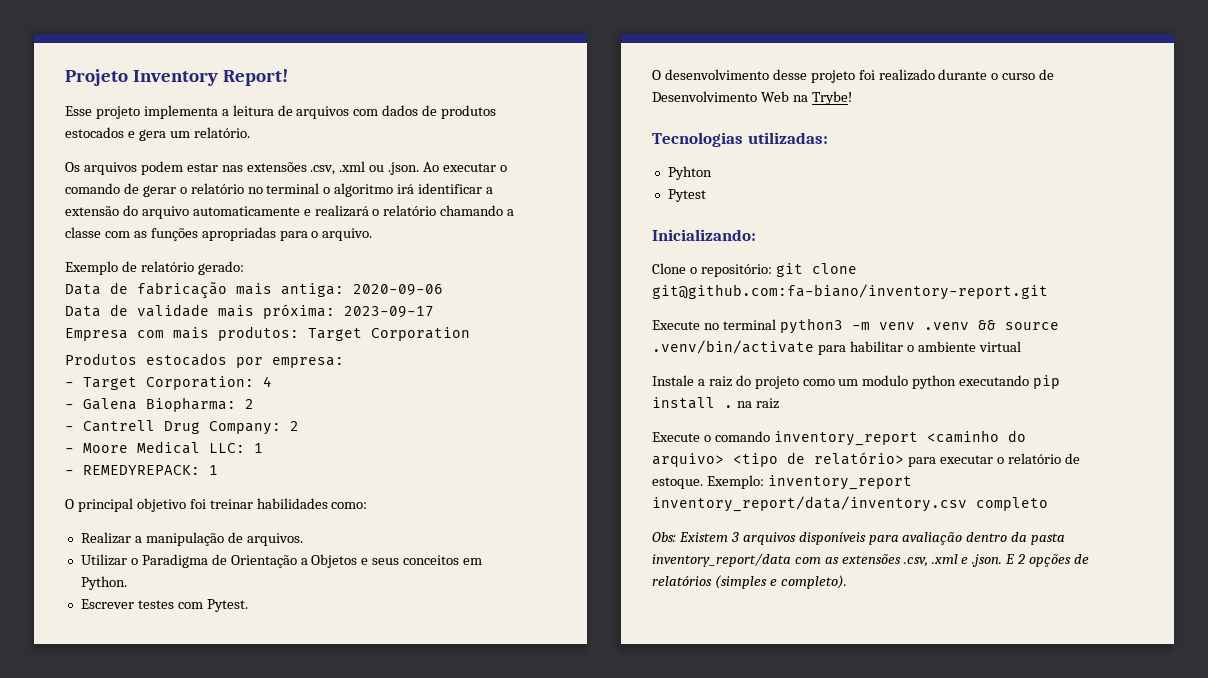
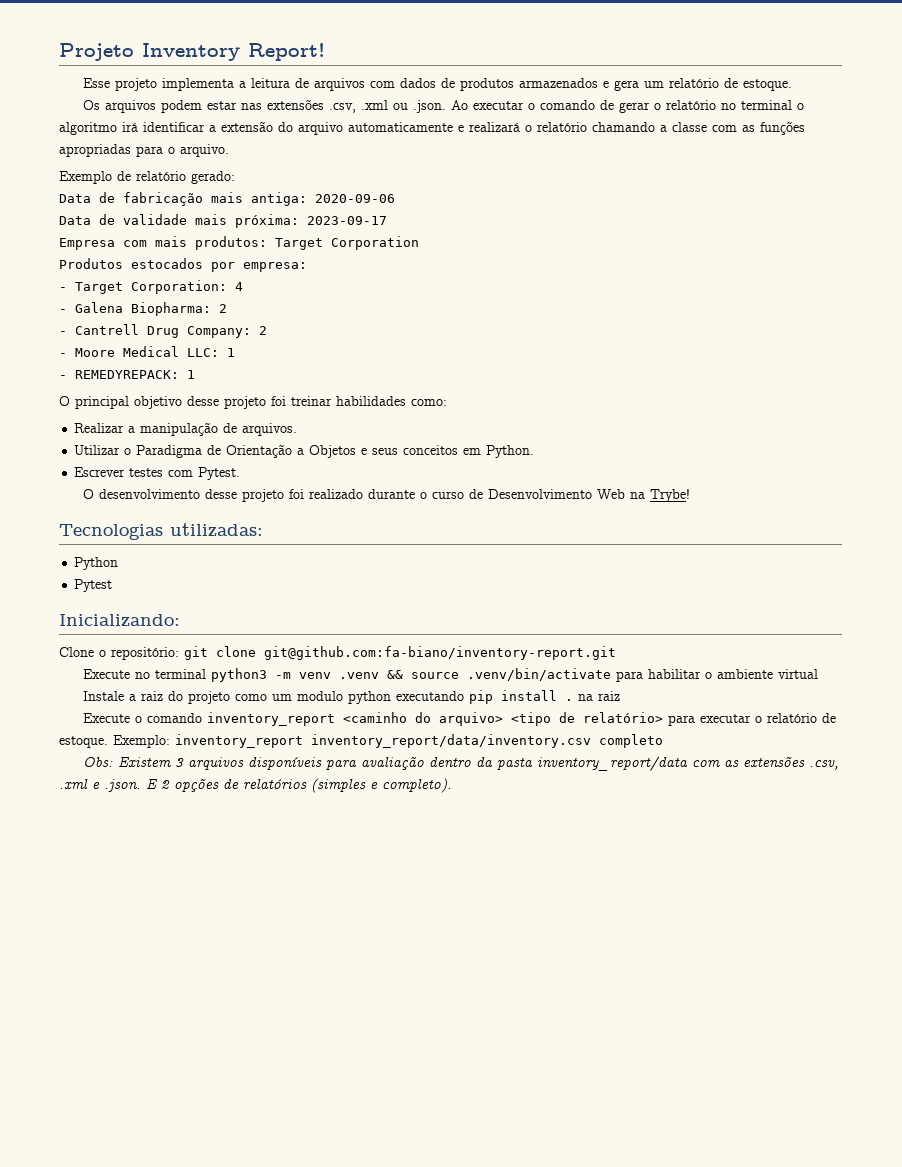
[65,127,124,138] estocados -> [519,78,599,88] armazenados
[193,127,250,138] relatório. -> [669,78,793,91] relatório de estoque.
(186, 505) none -> [187,396,266,409] desse projeto
[667,166,712,180] Pyhton -> [74,557,119,570] Python

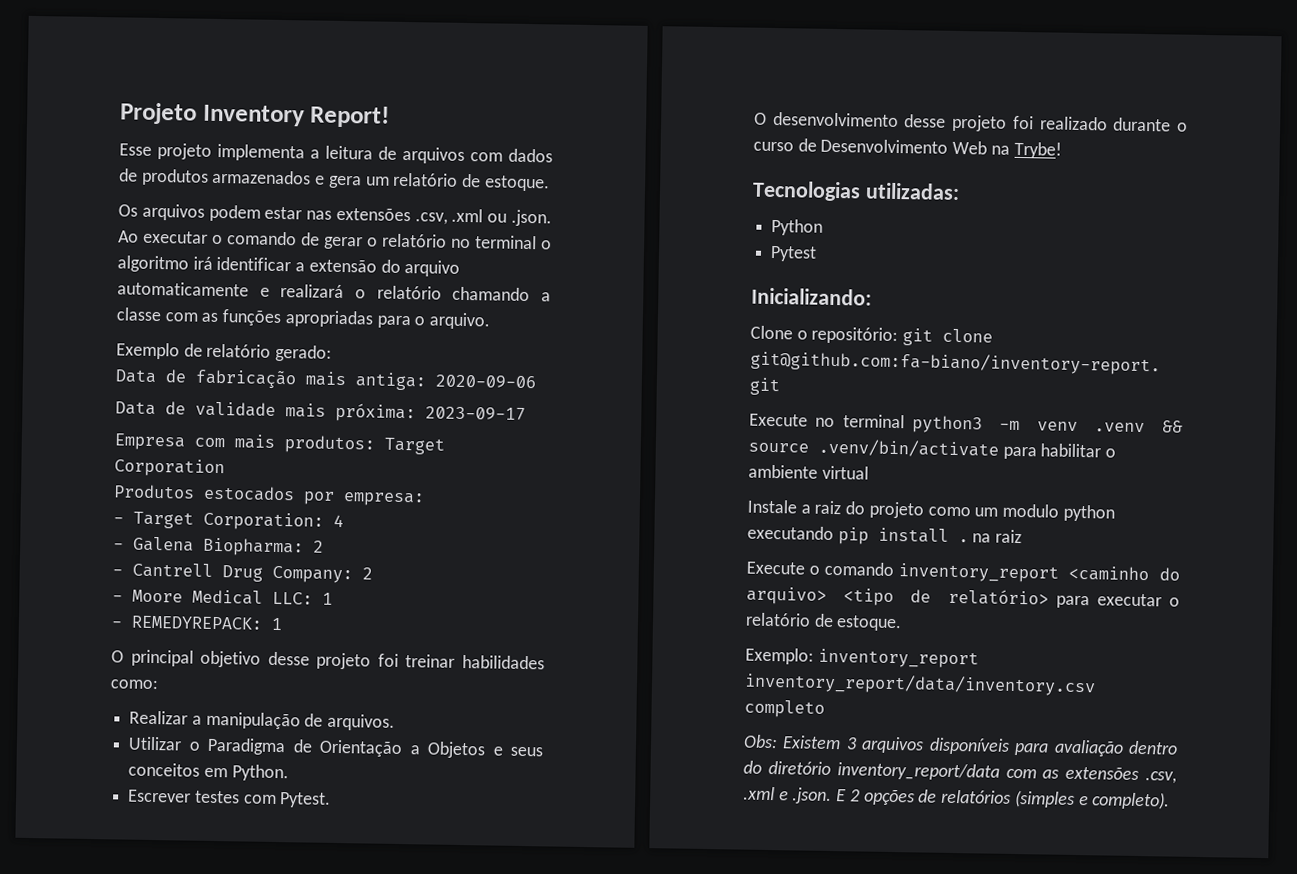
(108, 742) none -> (903, 623) //
[476,757,534,770] da pasta -> [743,760,831,775] do diretório

